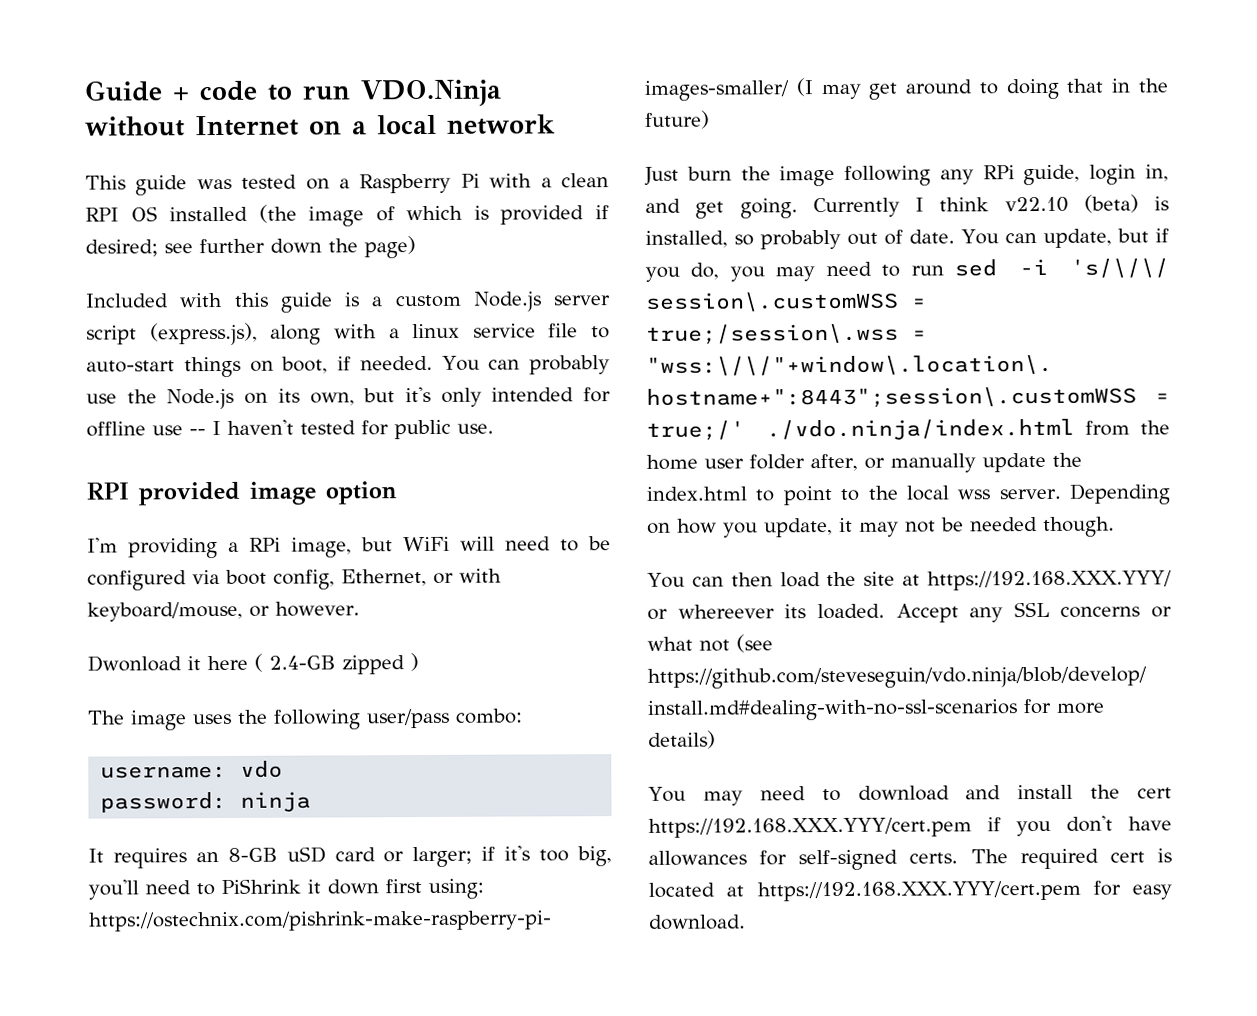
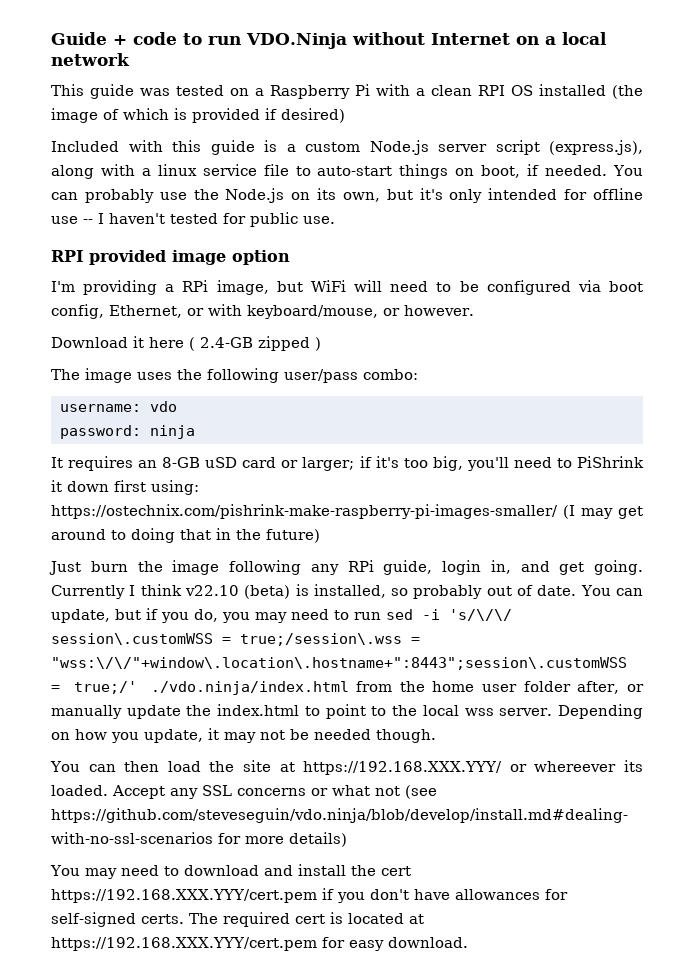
[85,236,416,259] desired; see further down the page) -> [281,108,345,123] desired)
[87,655,182,672] Dwonload -> [51,337,128,348] Download

